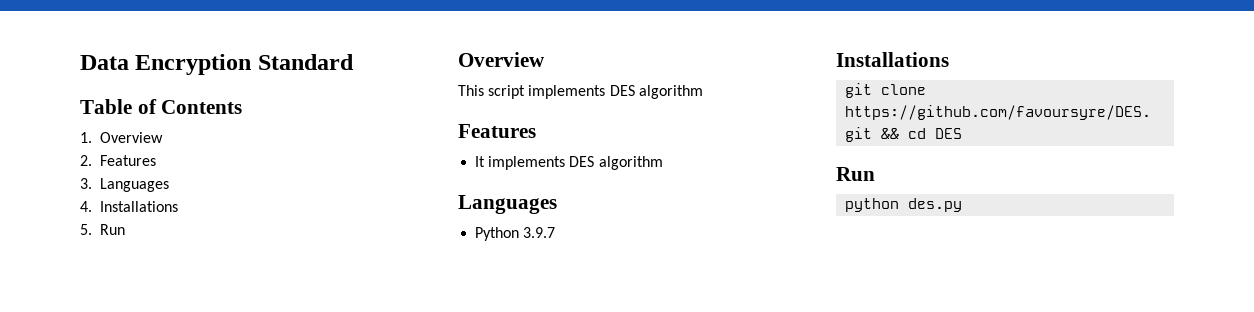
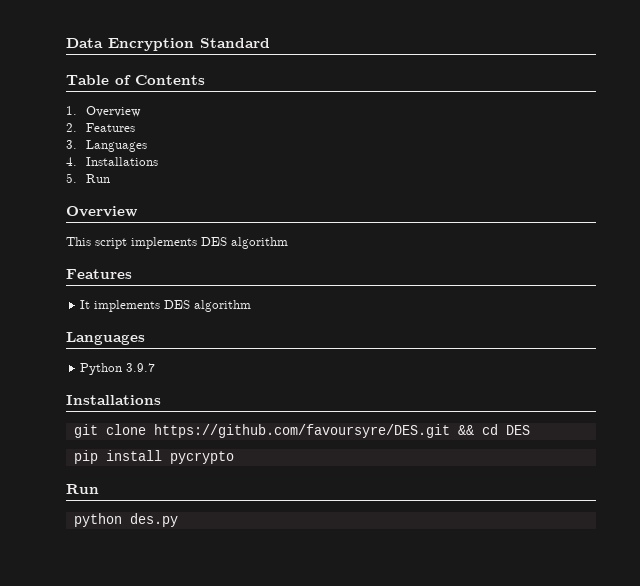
(963, 133) none -> [73,450,234,464] // pip install pycrypto

